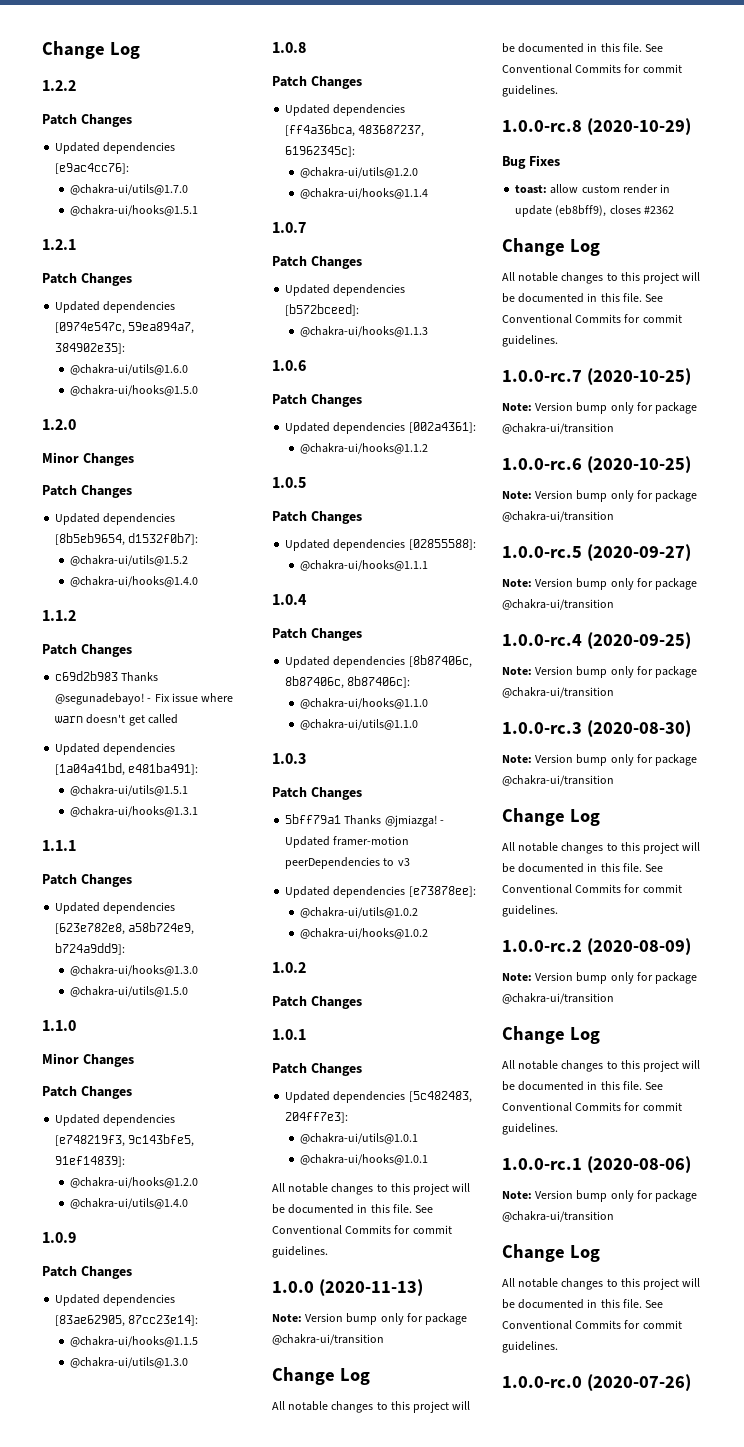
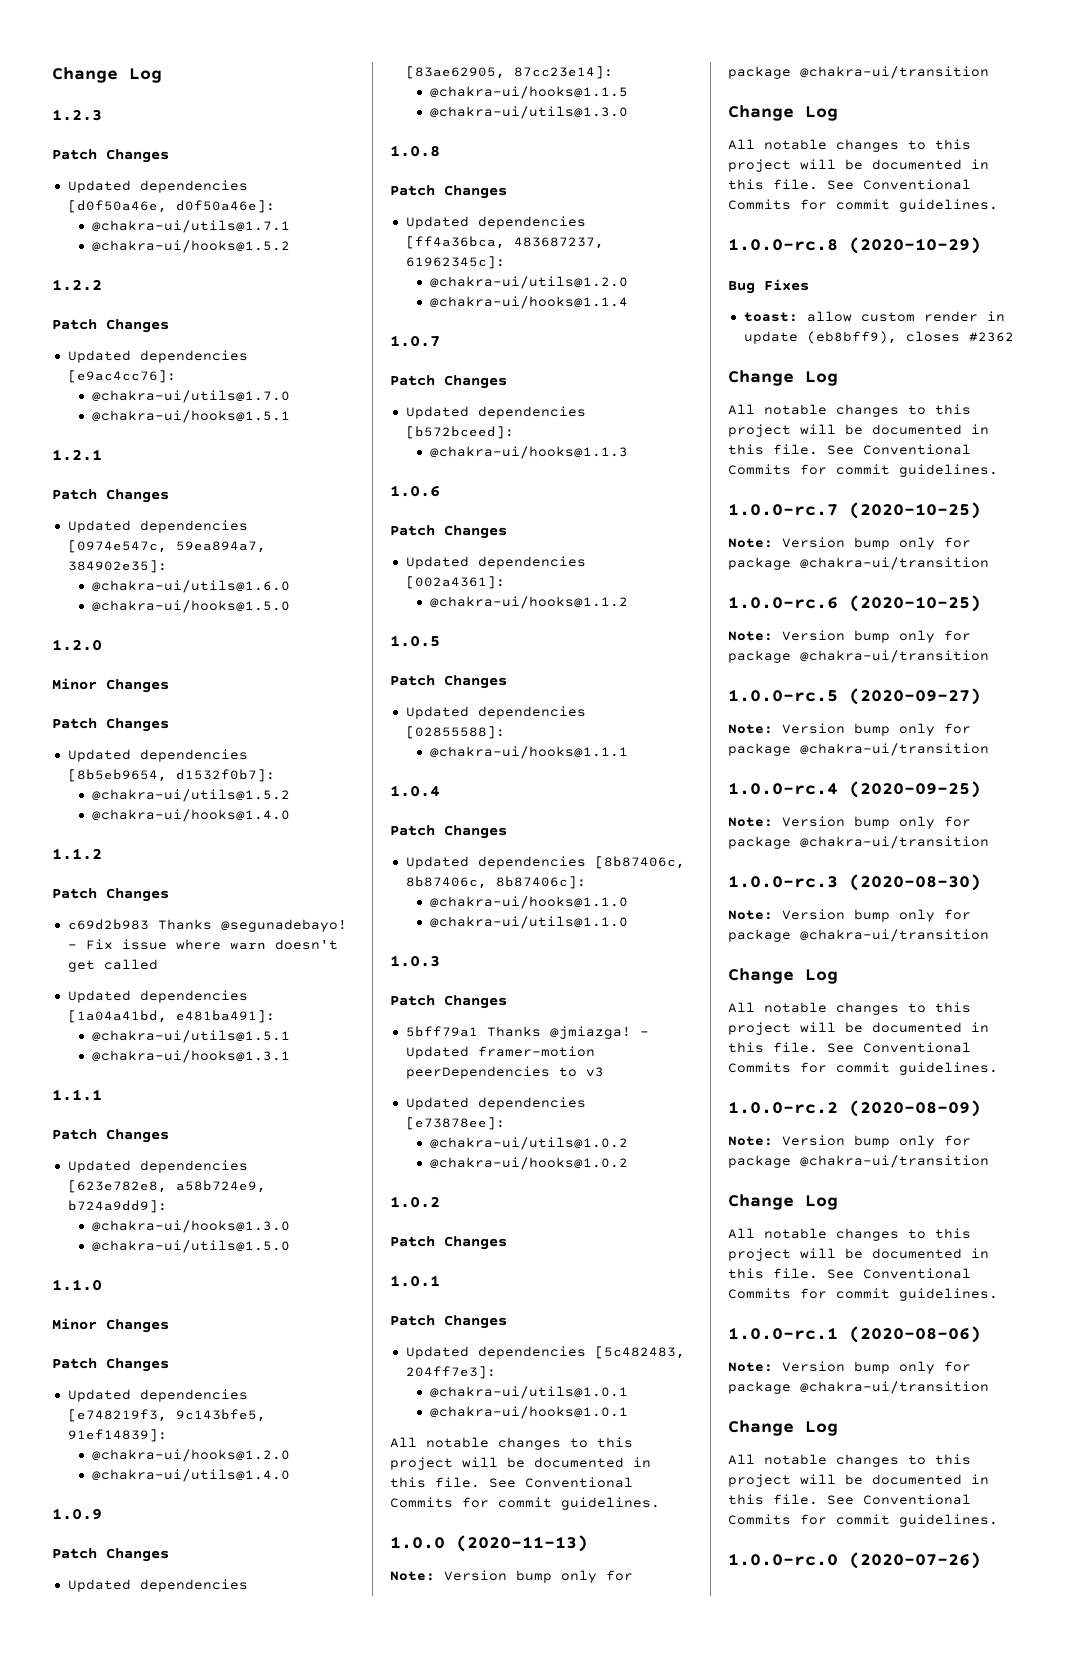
[42,41,140,59] Change Log -> [52,67,162,83] [52,109,102,121] [52,149,169,163] [67,180,248,193] [67,200,275,213] [91,220,290,233] [91,240,290,253] Change Log // 1.2.3 // Patch Changes // Updated dependencies [d0f50a46e, d0f50a46e]: // @chakra-ui/utils@1.7.1 // @chakra-ui/hooks@1.5.2

